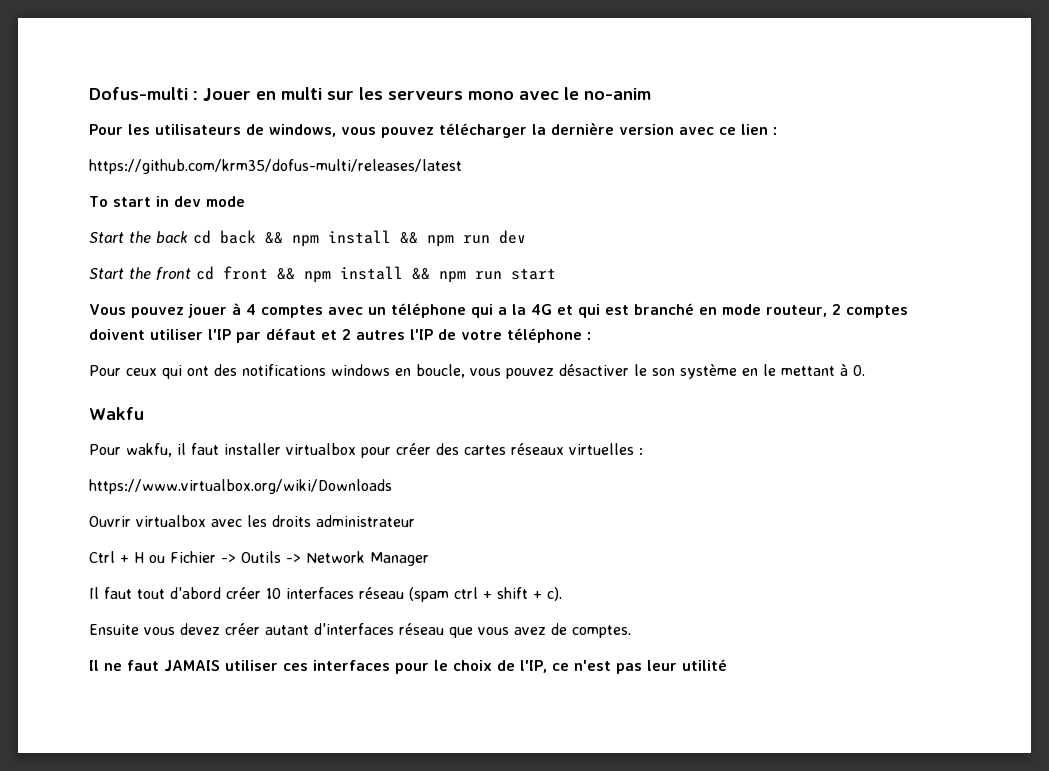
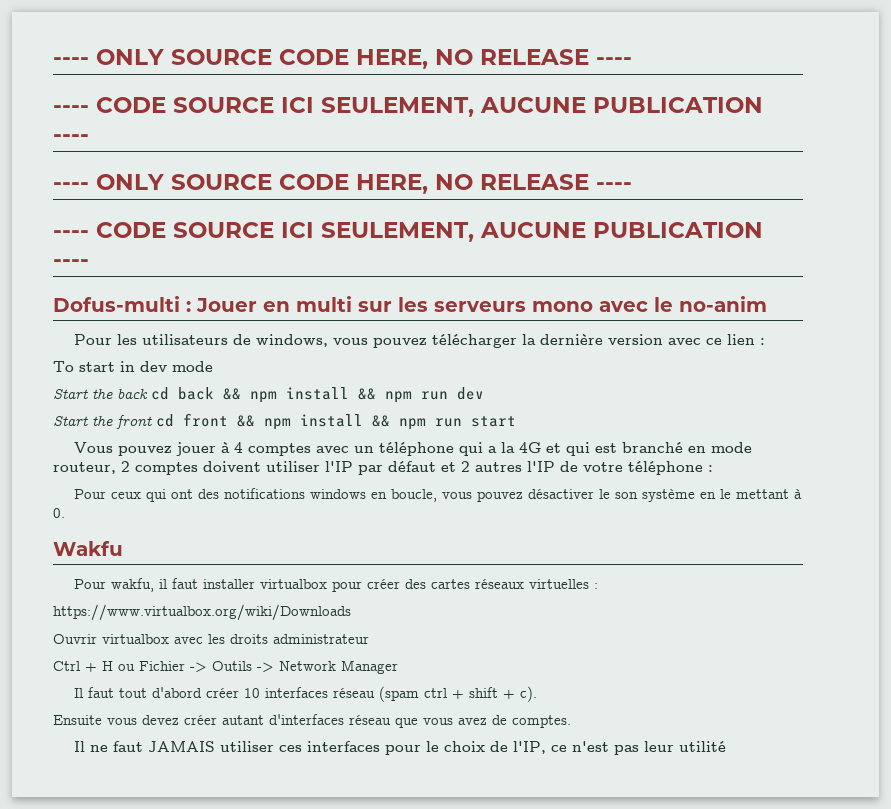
(89, 93) none -> [53,49,632,69] [53,97,763,117] [53,134,89,142] [53,174,632,194] [53,222,763,242] [53,259,89,267] ---- ONLY SOURCE CODE HERE, NO RELEASE ---- // ---- CODE SOURCE ICI SEULEMENT, AUCUNE PUBLICATION ---- // ---- ONLY SOURCE CODE HERE, NO RELEASE ---- // ---- CODE SOURCE ICI SEULEMENT, AUCUNE PUBLICATION ---- //
[89,159,462,174] // https://github.com/krm35/dofus-multi/releases/latest -> (766, 341) none

